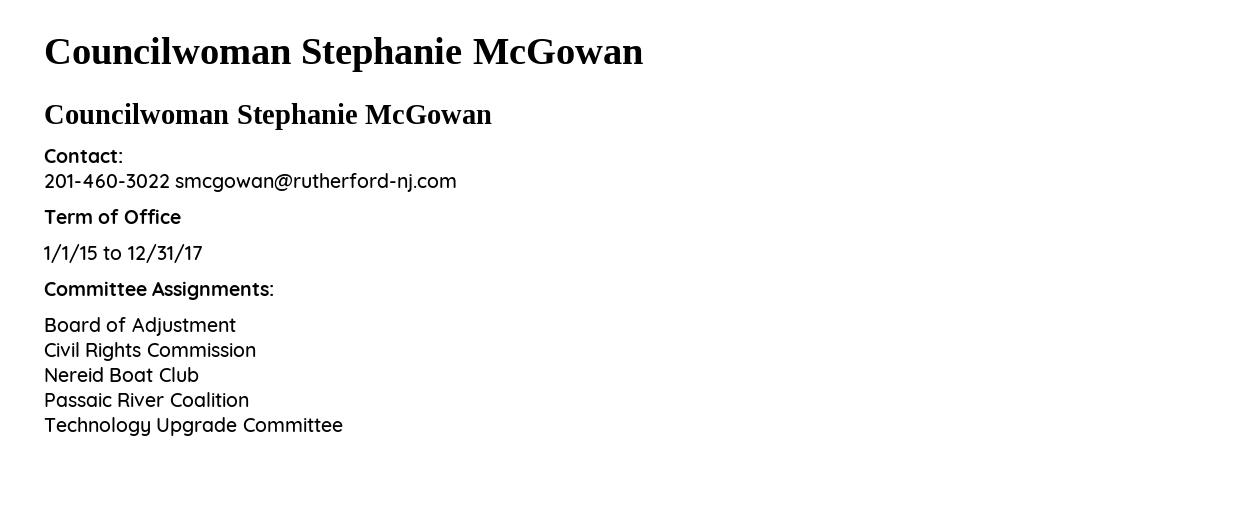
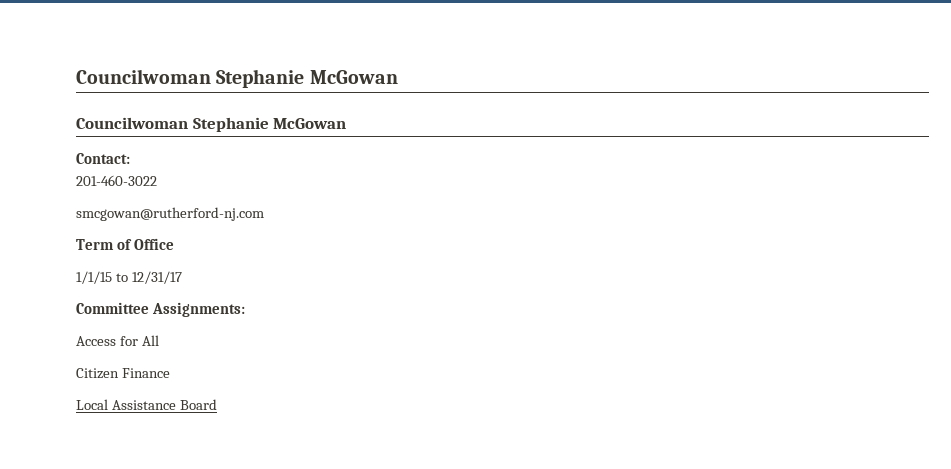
(170, 181) none -> (157, 180) //
[44,317,236,336] [44,342,256,361] [44,367,199,382] [44,392,249,407] [44,417,343,436] Board of Adjustment // Civil Rights Commission // Nereid Boat Club // Passaic River Coalition // Technology Upgrade Committee -> [76,335,159,346] [76,368,170,379] [76,399,217,410] Access for All // Citizen Finance // Local Assistance Board

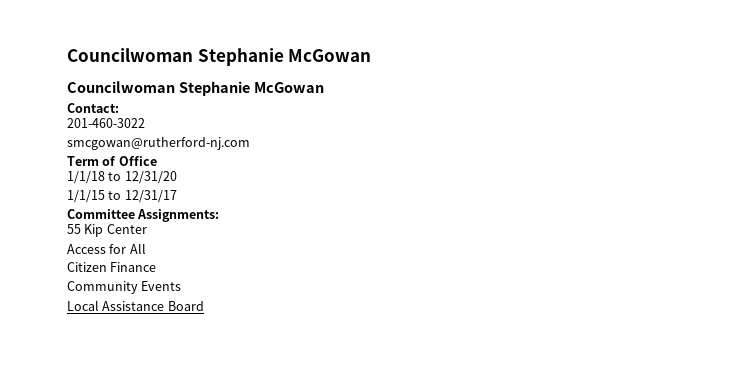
(174, 244) none -> [67,171,177,184] // 1/1/18 to 12/31/20
(245, 309) none -> [67,224,147,237] // 55 Kip Center
(170, 373) none -> [67,281,182,294] // Community Events

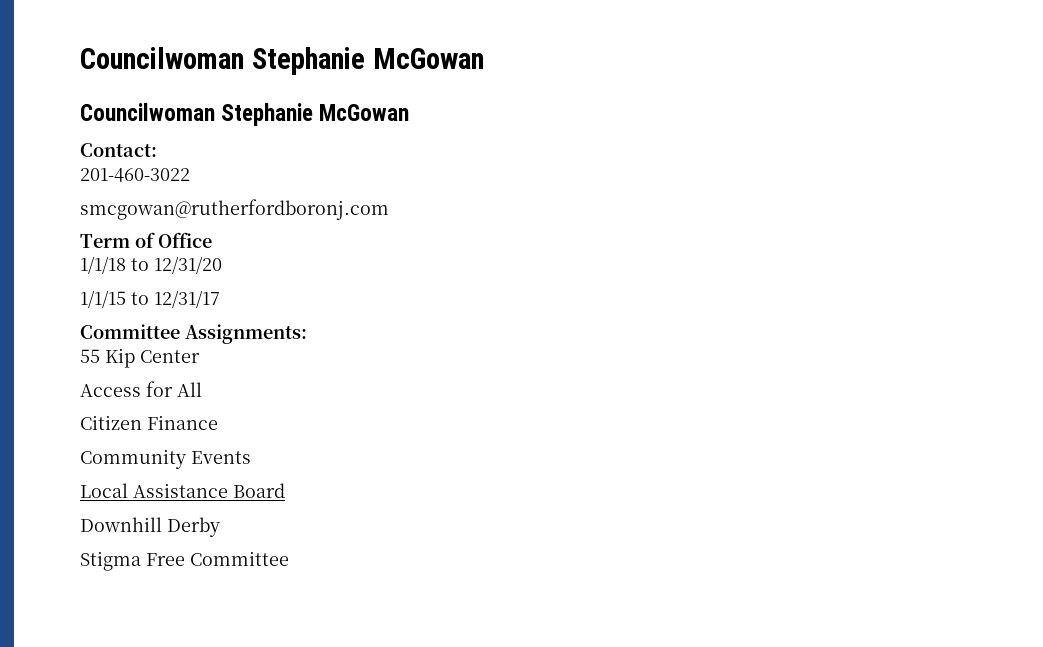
[67,137,250,150] smcgowan@rutherford-nj.com -> [80,199,389,220] smcgowan@rutherfordboronj.com
(204, 306) none -> [80,517,220,537] [80,551,289,571] // Downhill Derby // Stigma Free Committee

